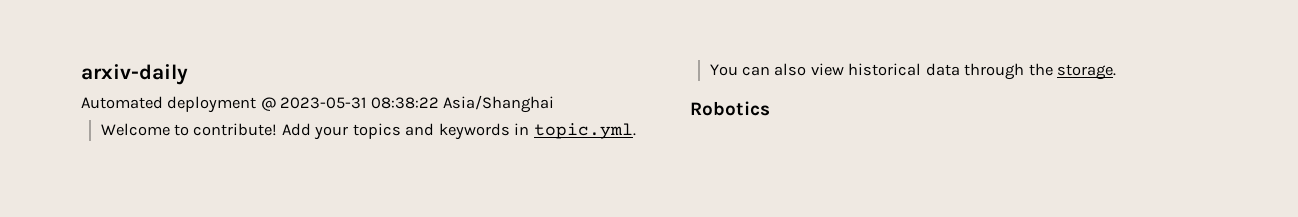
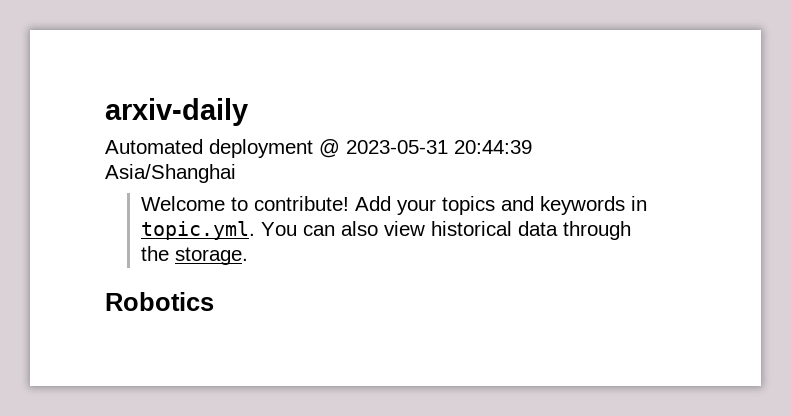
[370,97,439,109] 08:38:22 -> [454,140,532,154] 20:44:39

